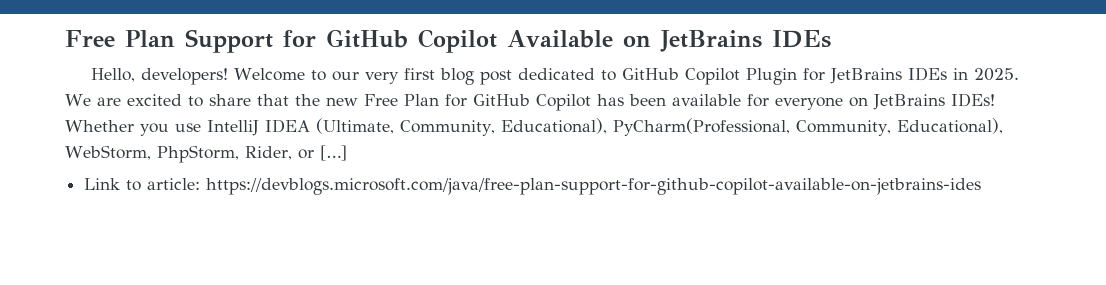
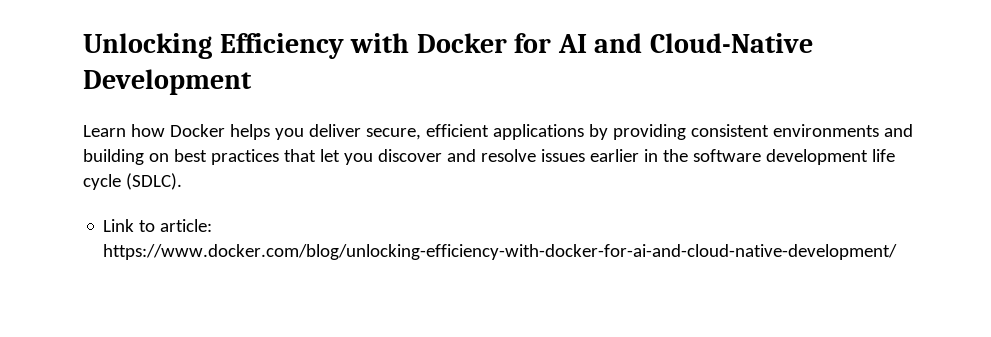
[65,29,831,53] [90,67,1019,85] [65,93,995,111] [65,118,1003,136] [65,145,347,163] Free Plan Support for GitHub Copilot Available on JetBrains IDEs // Hello, developers! Welcome to our very first blog post dedicated to GitHub Copilot Plugin for JetBrains IDEs in 2025. We are excited to share that the new Free Plan for GitHub Copilot has been available for everyone on JetBrains IDEs! Whether you use IntelliJ IDEA (Ultimate, Community, Educational), PyCharm(Professional, Community, Educational), WebStorm, PhpStorm, Rider, or […] -> [83,33,813,59] [83,69,252,95] [83,124,913,140] [83,149,895,165] [83,173,182,190] Unlocking Efficiency with Docker for AI and Cloud-Native Development // Learn how Docker helps you deliver secure, efficient applications by providing consistent environments and building on best practices that let you discover and resolve issues earlier in the software development life cycle (SDLC).
[206,178,982,195] https://devblogs.microsoft.com/java/free-plan-support-for-github-copilot-available-on-jetbrains-ides -> [103,244,898,260] https://www.docker.com/blog/unlocking-efficiency-with-docker-for-ai-and-cloud-native-development/

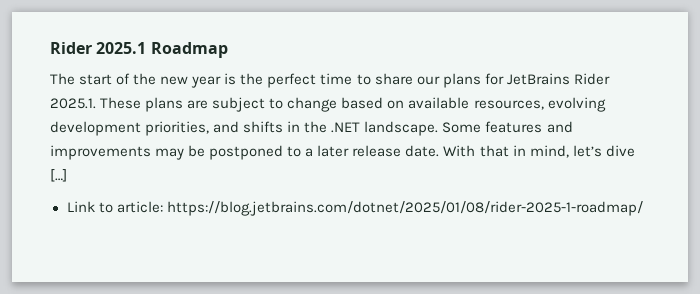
[83,33,813,59] [83,69,252,95] [83,124,913,140] [83,149,895,165] [83,173,182,190] Unlocking Efficiency with Docker for AI and Cloud-Native Development // Learn how Docker helps you deliver secure, efficient applications by providing consistent environments and building on best practices that let you discover and resolve issues earlier in the software development life cycle (SDLC). -> [50,42,228,58] [50,73,610,88] [50,97,606,112] [50,121,573,136] [50,145,635,160] [50,169,67,182] Rider 2025.1 Roadmap // The start of the new year is the perfect time to share our plans for JetBrains Rider 2025.1. These plans are subject to change based on available resources, evolving development priorities, and shifts in the .NET landscape. Some features and improvements may be postponed to a later release date. With that in mind, let’s dive […]
[103,244,898,260] https://www.docker.com/blog/unlocking-efficiency-with-docker-for-ai-and-cloud-native-development/ -> [166,201,643,216] https://blog.jetbrains.com/dotnet/2025/01/08/rider-2025-1-roadmap/

